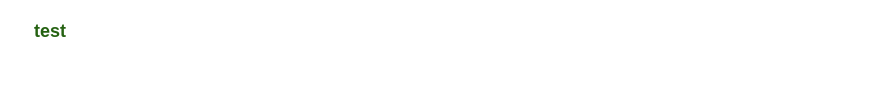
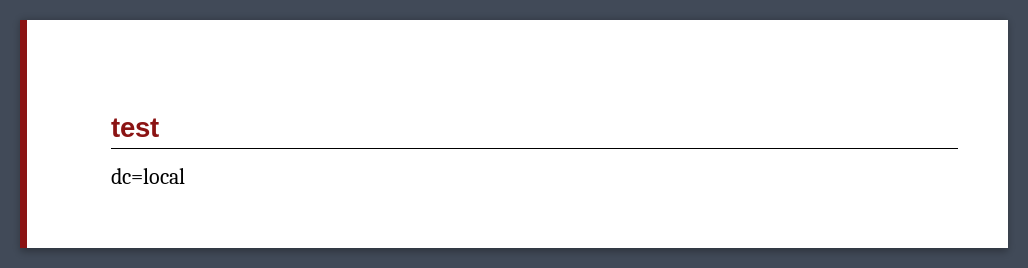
(66, 30) none -> [111,168,185,184] // dc=local

